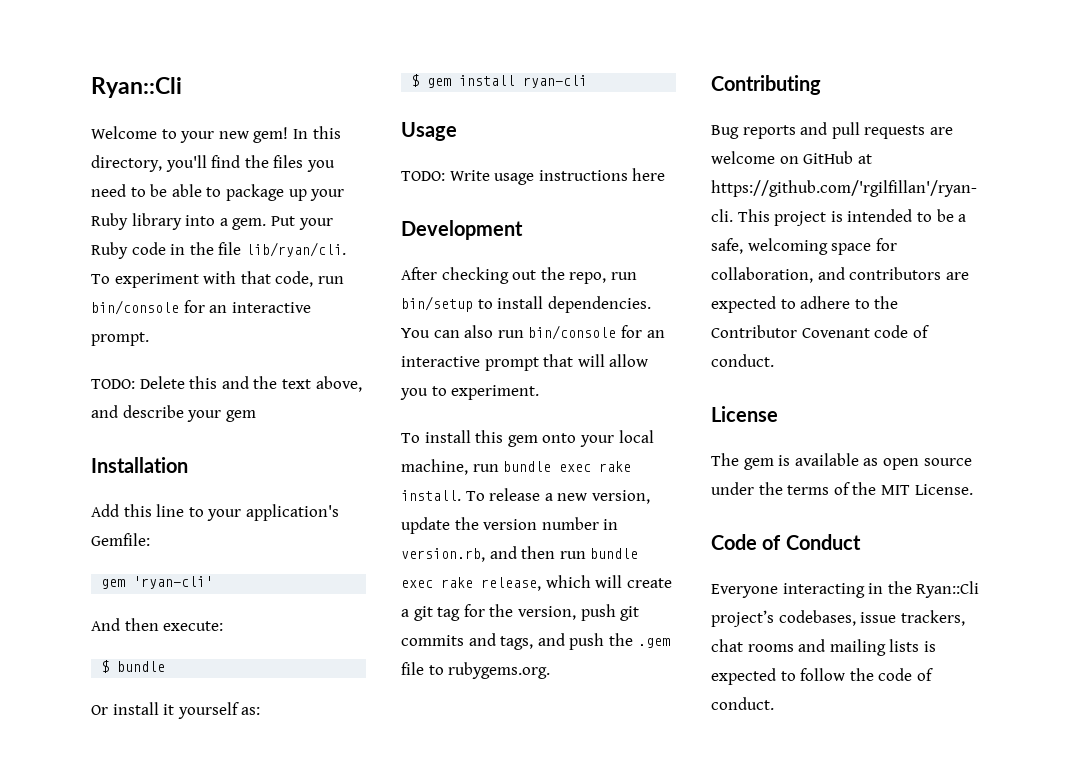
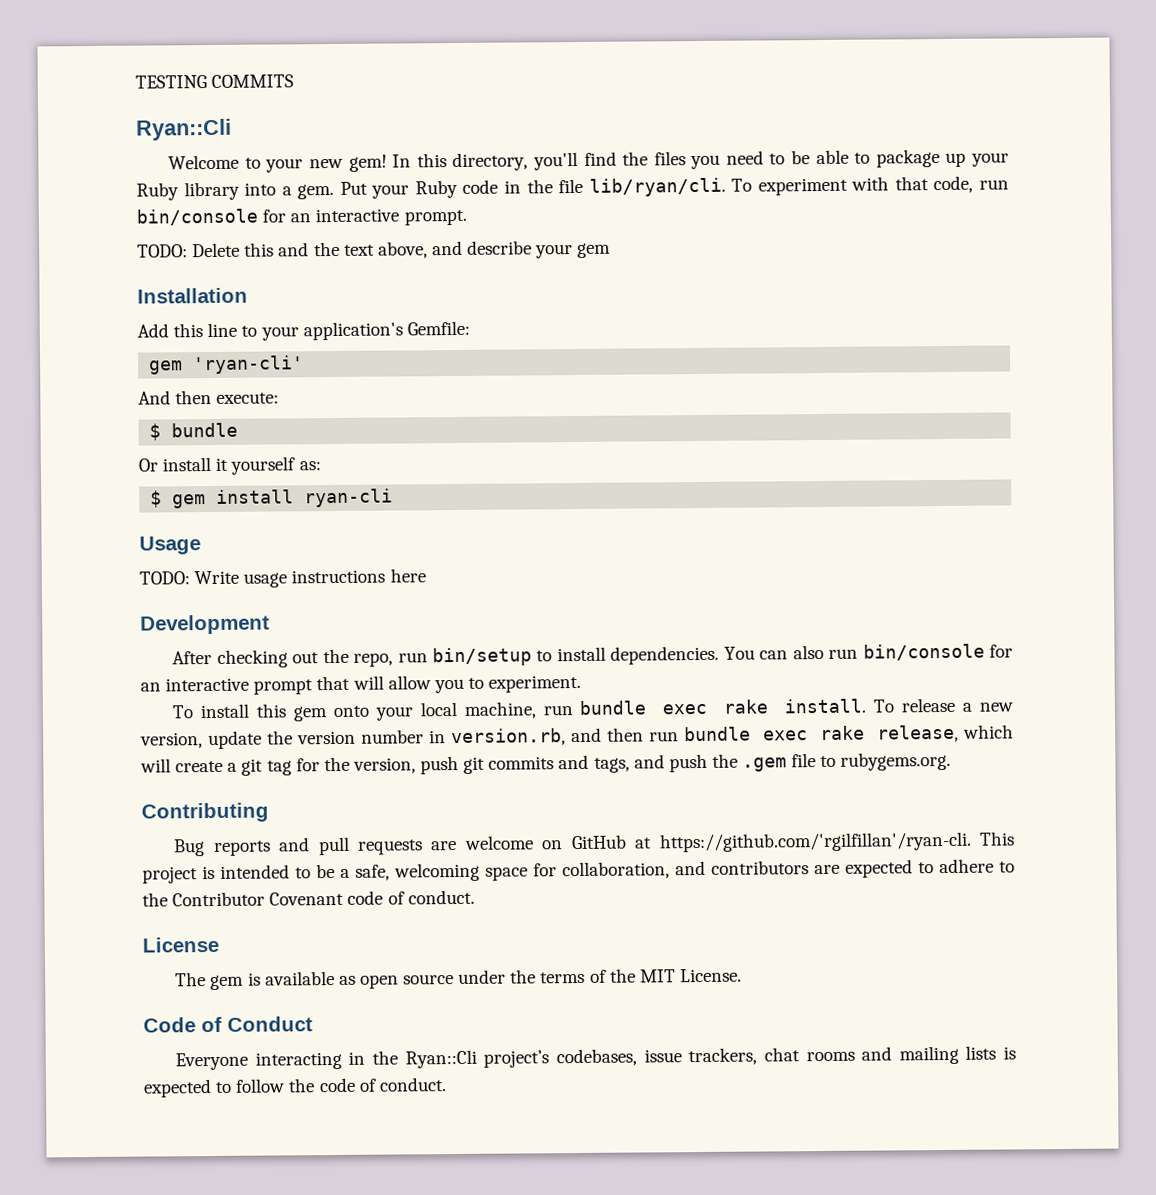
(91, 87) none -> [135,74,295,89] TESTING COMMITS //

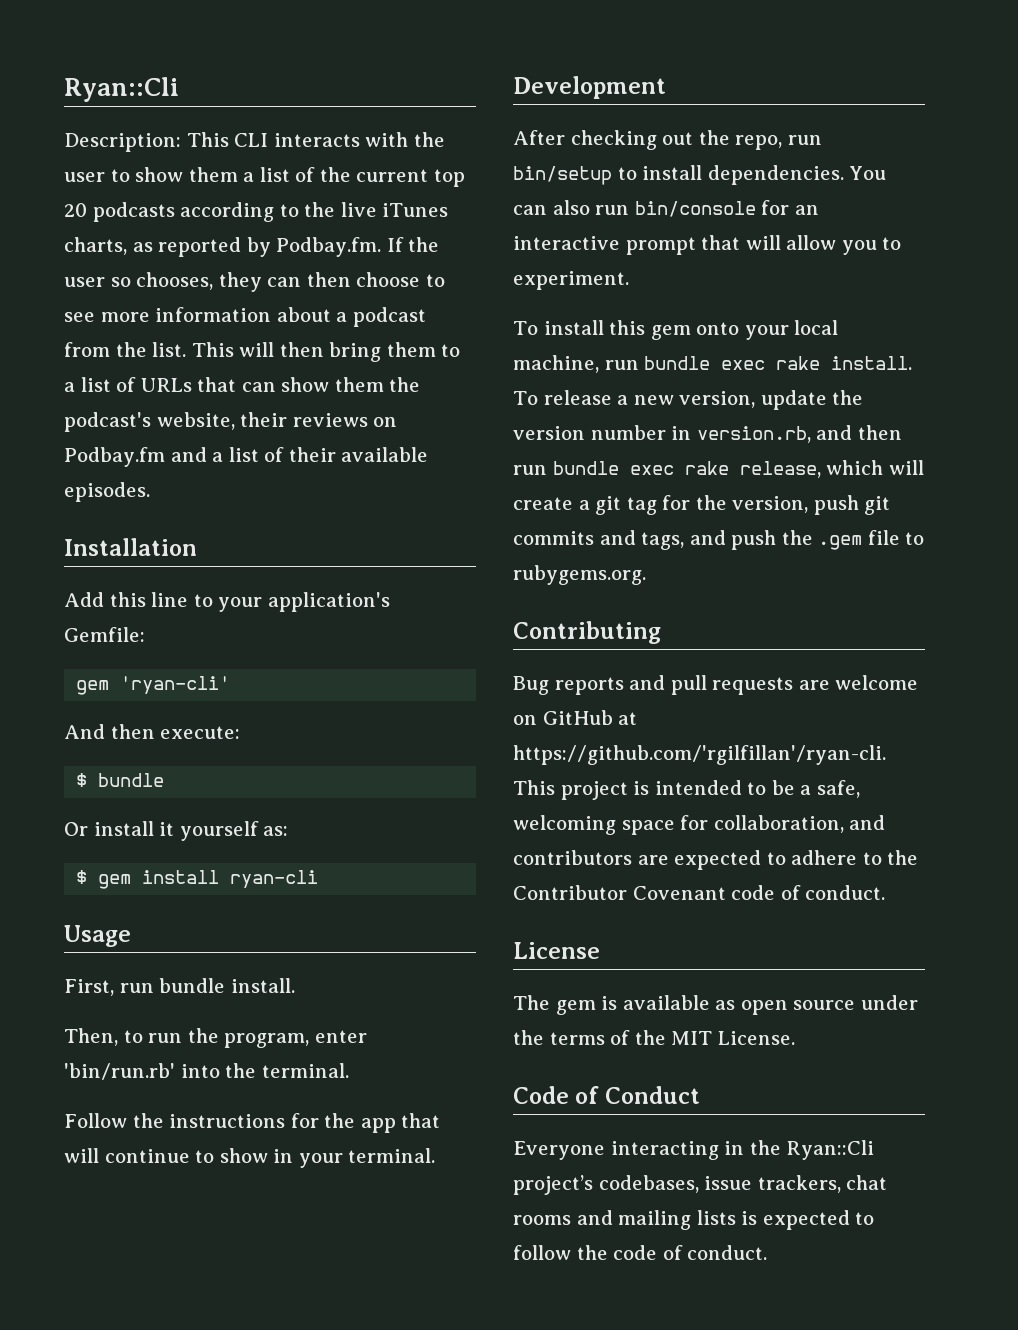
[135,74,295,89] TESTING COMMITS // -> (64, 89) none
[168,149,1010,173] [136,175,1009,201] [136,208,467,226] [137,240,612,259] Welcome to your new gem! In this directory, you'll find the files you need to be able to package up your Ruby library into a gem. Put your Ruby code in the file lib/ryan/cli. To experiment with that code, run bin/console for an interactive prompt. // TODO: Delete this and the text above, and describe your gem -> [64,132,445,152] [64,167,465,187] [64,202,449,222] [64,237,440,257] [64,272,445,292] [64,307,426,327] [64,342,461,362] [64,377,421,392] [64,412,398,432] [64,447,429,467] [64,482,150,502] Description: This CLI interacts with the user to show them a list of the current top 20 podcasts according to the live iTunes charts, as reported by Podbay.fm. If the user so chooses, they can then choose to see more information about a podcast from the list. This will then bring them to a list of URLs that can show them the podcast's website, their reviews on Podbay.fm and a list of their available episodes.
[139,568,426,588] TODO: Write usage instructions here -> [64,978,295,996] [64,1028,367,1048] [64,1063,349,1080] [64,1113,441,1133] [64,1148,436,1168] First, run bundle install. // Then, to run the program, enter 'bin/run.rb' into the terminal. // Follow the instructions for the app that will continue to show in your terminal.

